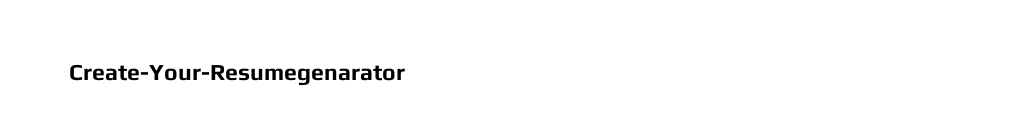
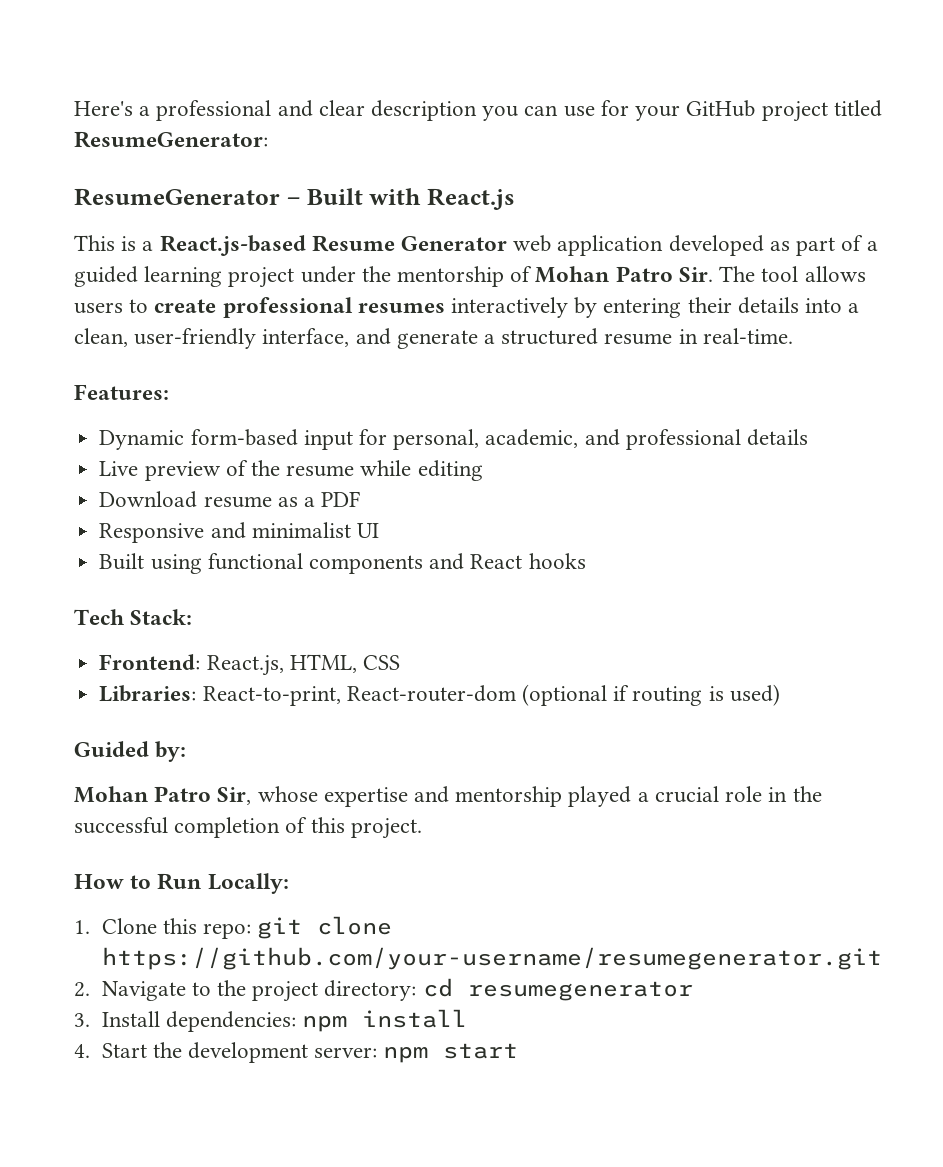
[69,64,405,86] Create-Your-Resumegenarator -> [74,100,882,122] [74,131,268,148] [74,188,515,210] [74,235,878,256] [74,266,866,288] [74,297,860,318] [74,328,793,349] [74,384,169,400] [99,429,808,450] [99,460,483,481] [99,491,361,508] [99,522,379,543] [99,553,586,574] [74,609,193,625] [99,654,400,676] [99,684,780,706] [74,741,187,762] [74,786,822,807] [74,817,422,839] [74,873,289,894] [74,916,393,939] [101,947,882,970] [74,978,693,1002] [74,1009,467,1032] [74,1042,519,1063] Here's a professional and clear description you can use for your GitHub project titled ResumeGenerator: // ResumeGenerator – Built with React.js // This is a React.js-based Resume Generator web application developed as part of a guided learning project under the mentorship of Mohan Patro Sir. The tool allows users to create professional resumes interactively by entering their details into a clean, user-friendly interface, and generate a structured resume in real-time. // Features: // Dynamic form-based input for personal, academic, and professional details // Live preview of the resume while editing // Download resume as a PDF // Responsive and minimalist UI // Built using functional components and React hooks // Tech Stack: // Frontend: React.js, HTML, CSS // Libraries: React-to-print, React-router-dom (optional if routing is used) // Guided by: // Mohan Patro Sir, whose expertise and mentorship played a crucial role in the successful completion of this project. // How to Run Locally: // 1. Clone this repo: git clone https://github.com/your-username/resumegenerator.git // 2. Navigate to the project directory: cd resumegenerator // 3. Install dependencies: npm install // 4. Start the development server: npm start

